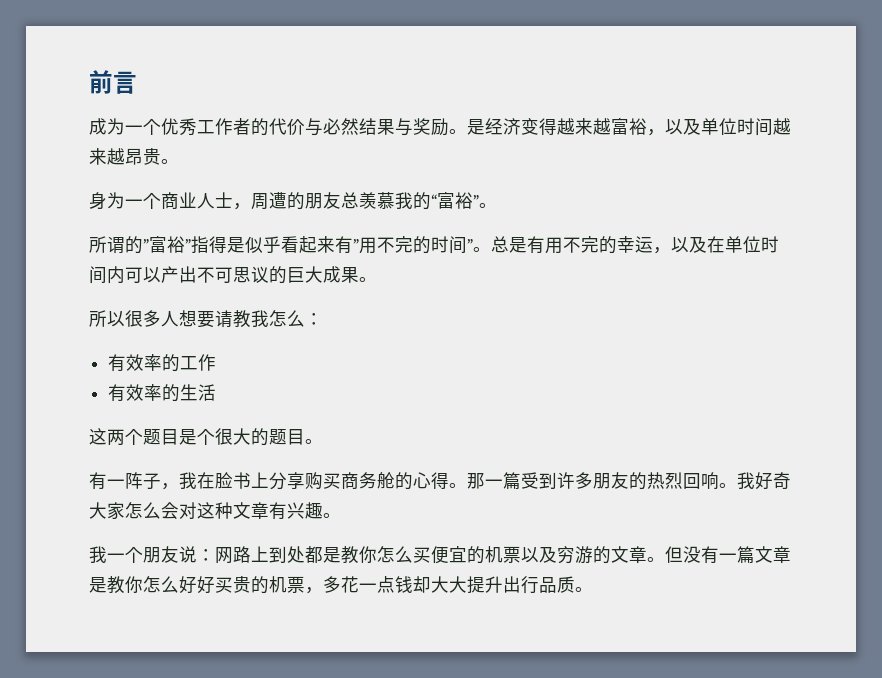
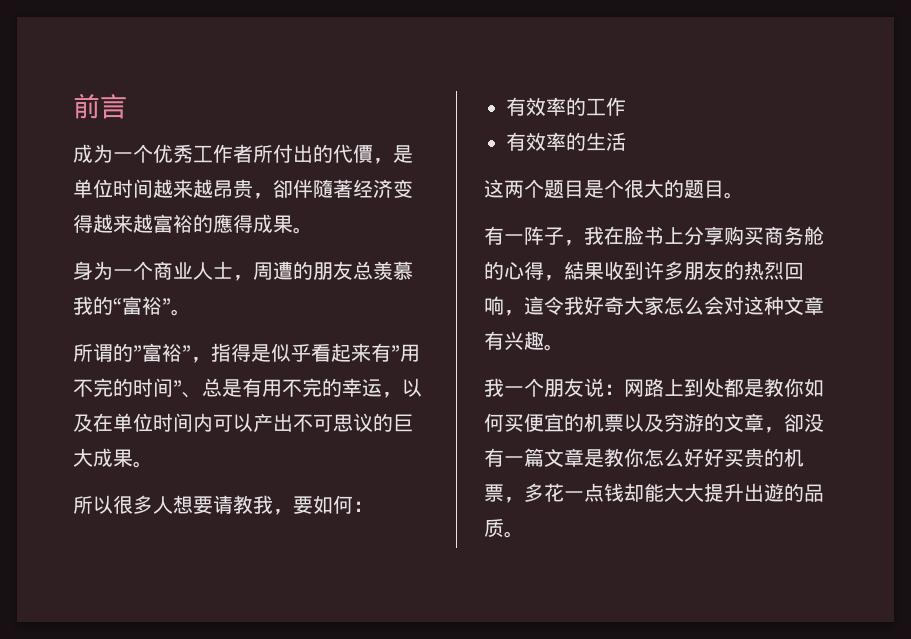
[251,118,485,136] 的代价与必然结果与奖励。是 -> [253,144,413,164] [73,179,353,199] 所付出的代價，是单位时间越来越昂贵，卻伴隨著
[647,118,791,136] [89,148,161,165] ，以及单位时间越来越昂贵 -> [193,214,293,233] 的應得成果
(191, 245) none -> [191,357,211,363] ，
[473,247,491,252] 。 -> [182,392,202,398] 、
[269,310,305,327] 怎么 -> [273,495,353,515] ，要如何
[449,472,539,490] 。那一篇受 -> [544,261,624,281] ，結果收
[719,483,737,488] 。 -> [504,296,564,316] ，這令
[377,546,413,563] 怎么 -> [804,378,824,397] [484,413,504,432] 如何
[647,546,683,563] 。但 -> [764,414,804,433] ，卻
(431, 584) none -> [644,483,664,502] 能
[521,576,539,594] 行 -> [764,483,804,502] 遊的

